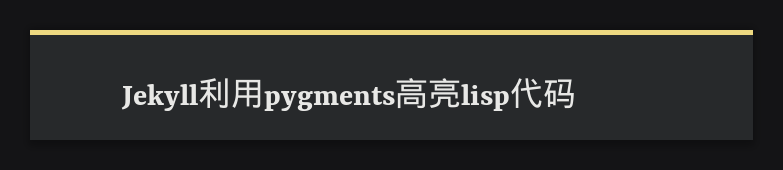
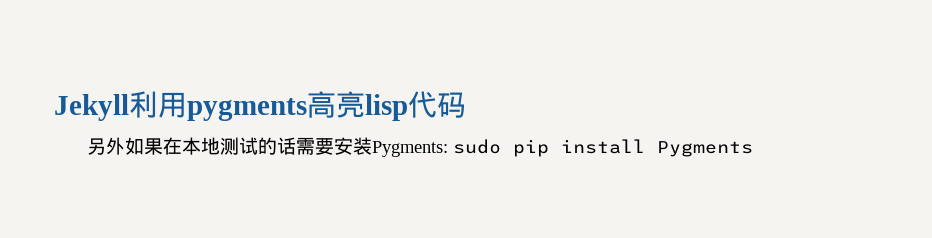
(576, 94) none -> [86,137,753,157] // 另外如果在本地测试的话需要安装Pygments: sudo pip install Pygments

